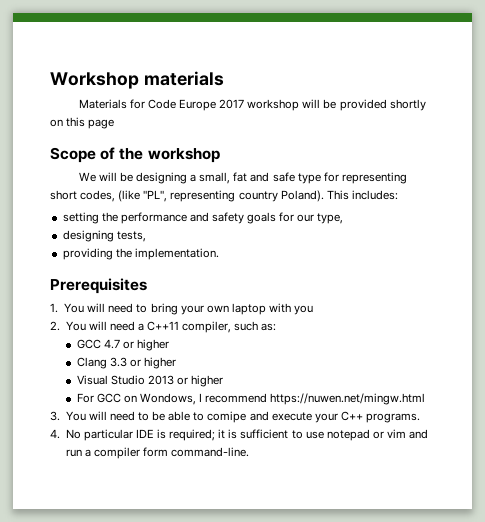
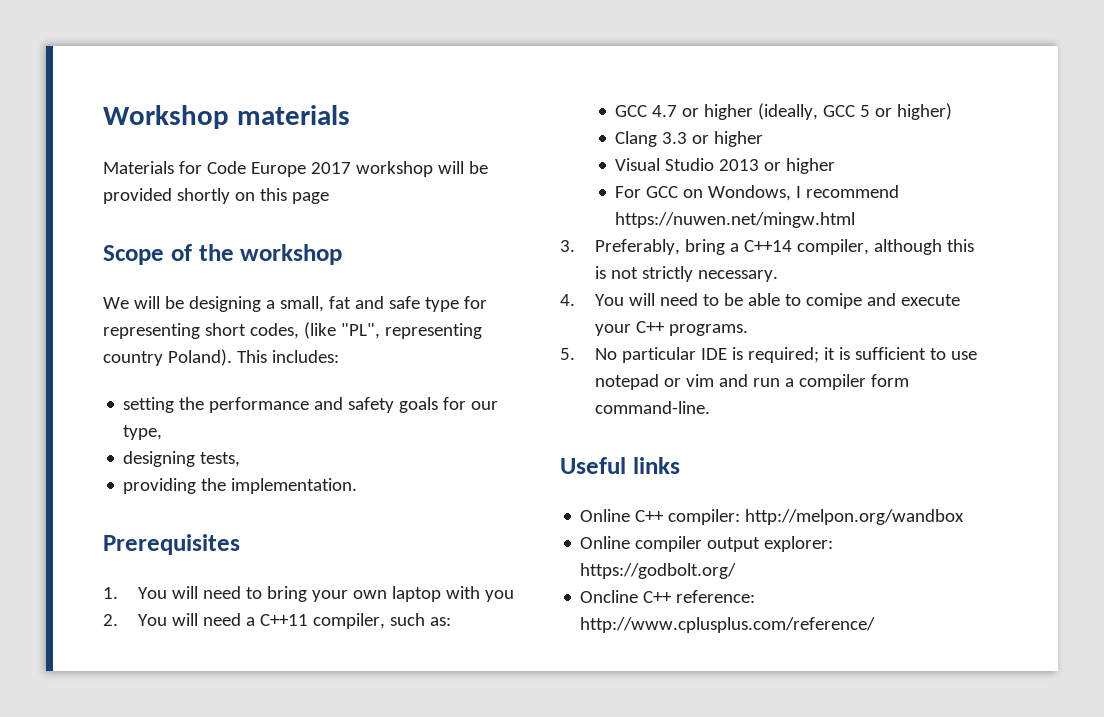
(170, 345) none -> [758,103,953,120] (ideally, GCC 5 or higher)
(60, 416) none -> [594,239,974,255] [594,266,778,282] [560,294,575,306] Preferably, bring a C++14 compiler, although this is not strictly necessary. // 4.
[50,429,60,439] 4. -> [560,348,575,360] 5.
(250, 452) none -> [560,457,680,474] [580,509,965,525] [580,536,834,552] [580,563,737,579] [580,590,756,603] [580,617,876,633] // Useful links // Online C++ compiler: http://melpon.org/wandbox // Online compiler output explorer: https://godbolt.org/ // Oncline C++ reference: http://www.cplusplus.com/reference/

